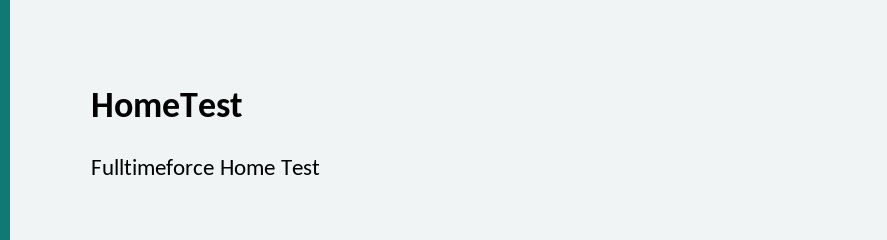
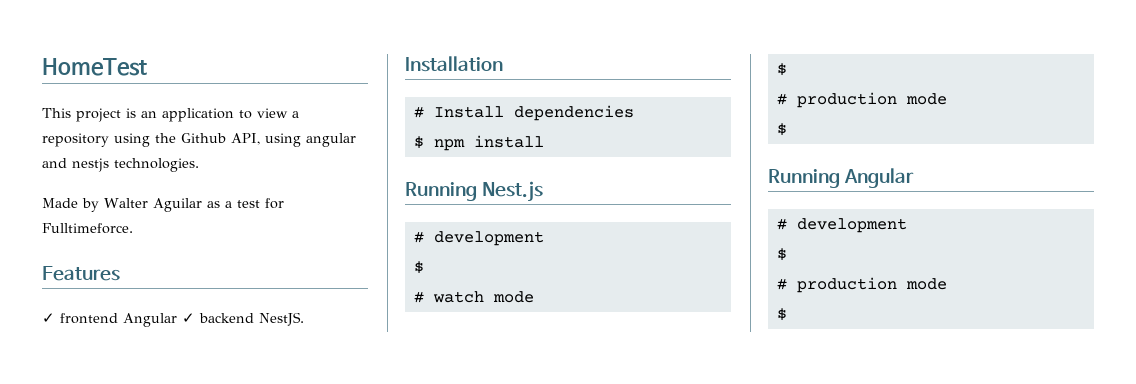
[91,159,321,175] Fulltimeforce Home Test -> [42,108,299,122] [42,133,356,147] [42,158,199,172] [42,198,284,212] [42,223,133,234] [42,266,120,281] [42,312,304,327] [405,56,503,72] [413,105,634,121] [413,135,544,151] [405,181,543,202] [413,231,544,246] [413,261,424,274] [413,291,534,303] [776,63,787,76] [776,92,947,108] [776,123,787,136] [768,168,914,188] [776,218,907,233] [776,248,787,261] [776,277,947,293] [776,308,787,321] This project is an application to view a repository using the Github API, using angular and nestjs technologies. // Made by Walter Aguilar as a test for Fulltimeforce. // Features // ✓ frontend Angular ✓ backend NestJS. // Installation // # Install dependencies // $ npm install // Running Nest.js // # development // $ // # watch mode // $ // # production mode // $ // Running Angular // # development // $ // # production mode // $

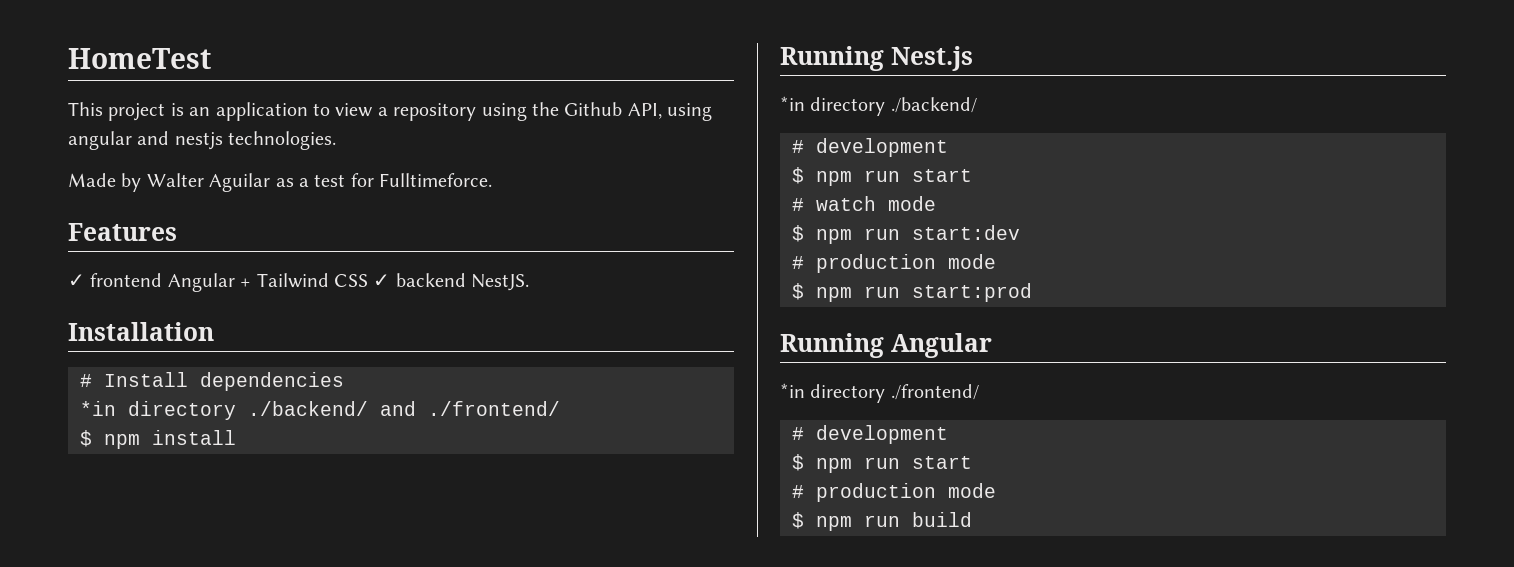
(177, 320) none -> [240,273,368,288] + Tailwind CSS
(634, 113) none -> [80,401,560,420] // *in directory ./backend/ and ./frontend/
[413,231,544,246] [413,261,424,274] // # development // $ -> [780,96,977,116] [792,138,948,157] [792,167,972,186] // *in directory ./backend/ // # development // $ npm run start
[776,92,947,108] [776,123,787,136] // # production mode // $ -> [816,225,1020,244] [792,254,996,273] [792,283,1032,302] npm run start:dev // # production mode // $ npm run start:prod
[776,218,907,233] [776,248,787,261] [776,277,947,293] [776,308,787,321] // # development // $ // # production mode // $ -> [780,383,979,403] [792,425,948,444] [792,454,972,473] [792,483,996,502] [792,512,972,531] // *in directory ./frontend/ // # development // $ npm run start // # production mode // $ npm run build

